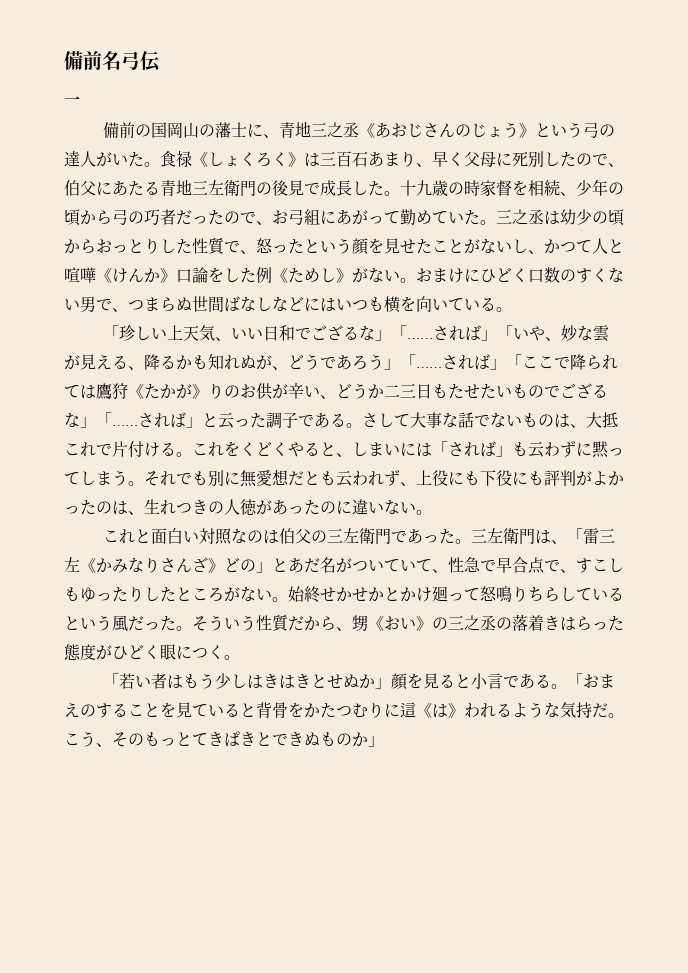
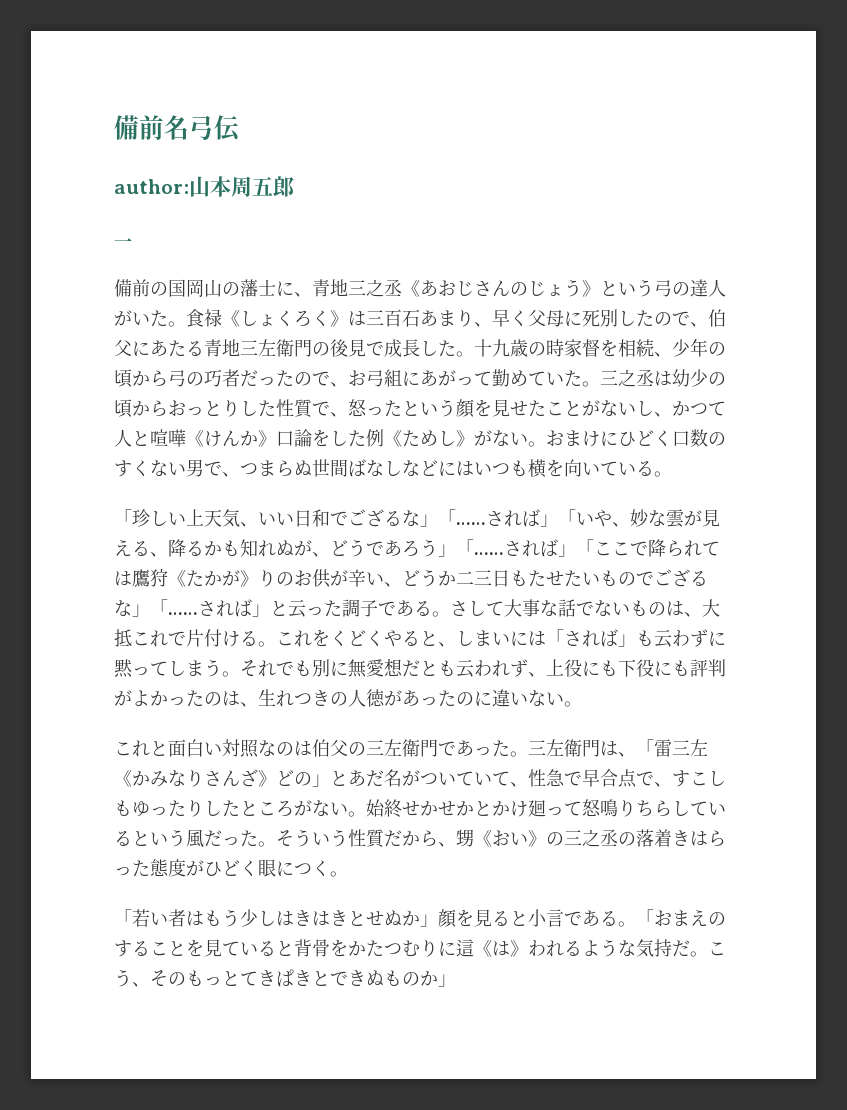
(161, 61) none -> [114,176,294,198] // author:山本周五郎

